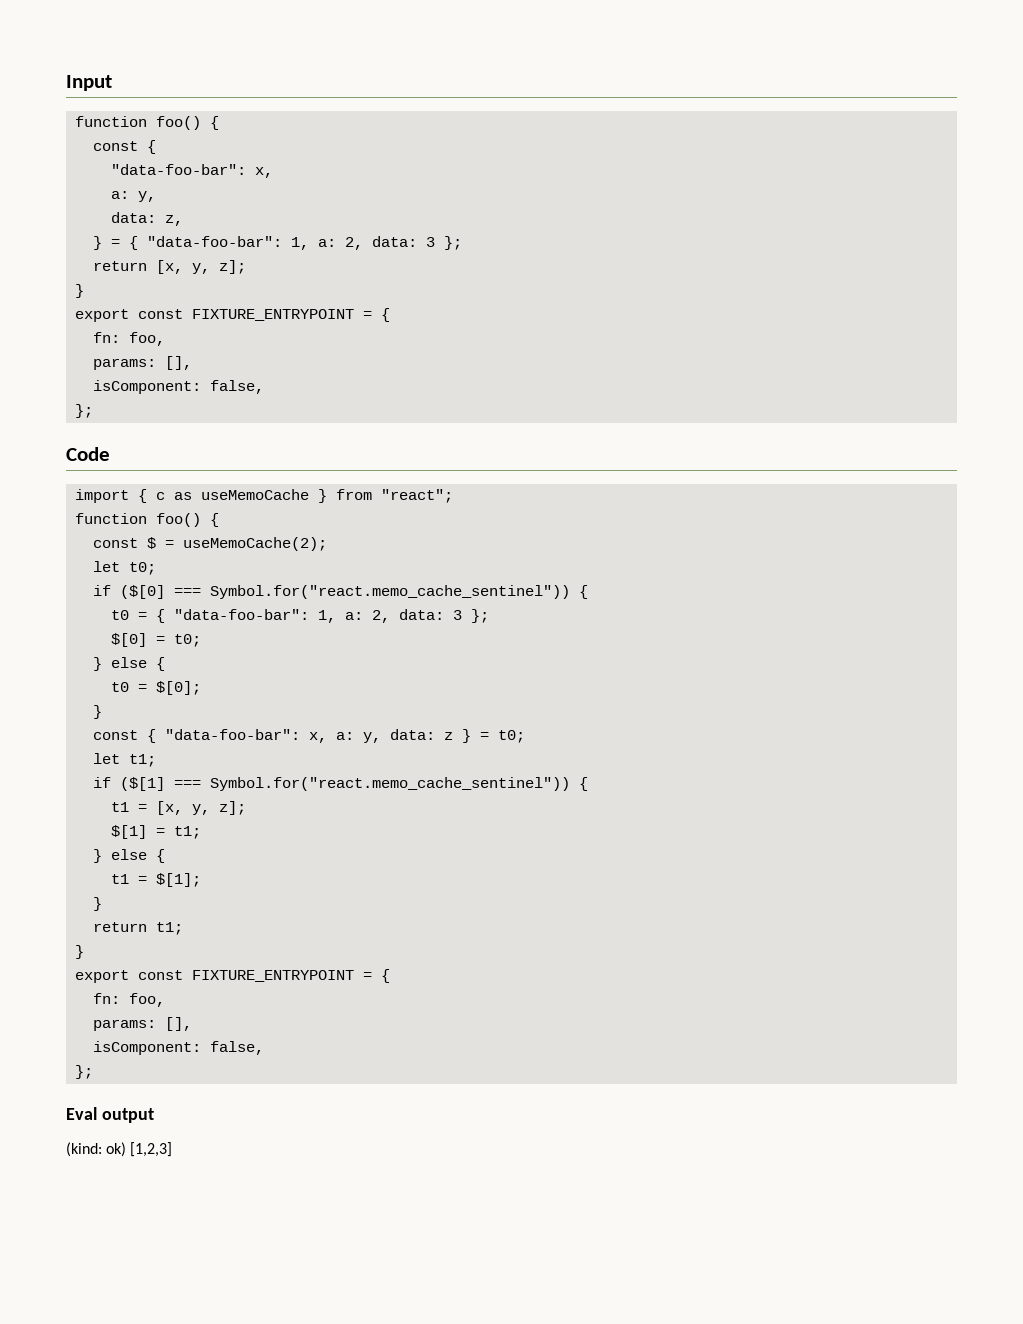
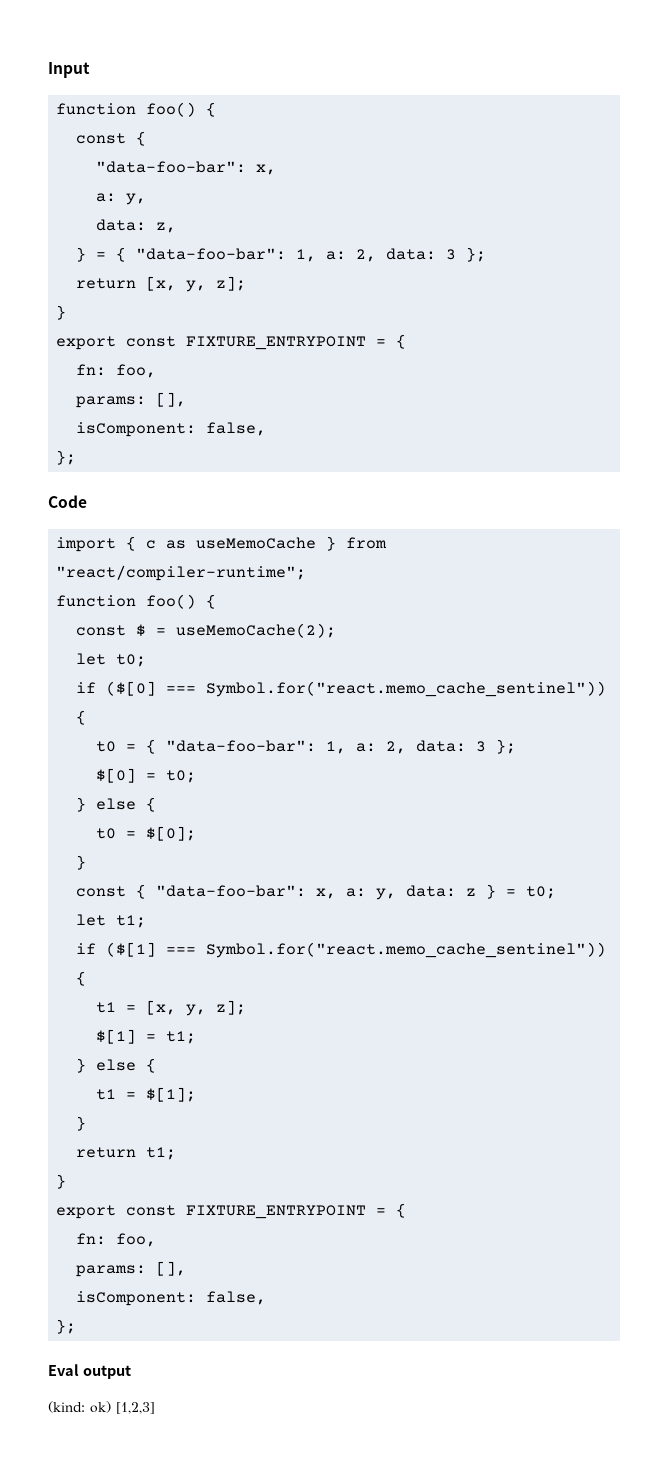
[381,489,454,503] "react"; -> [56,565,307,581] "react/compiler-runtime";

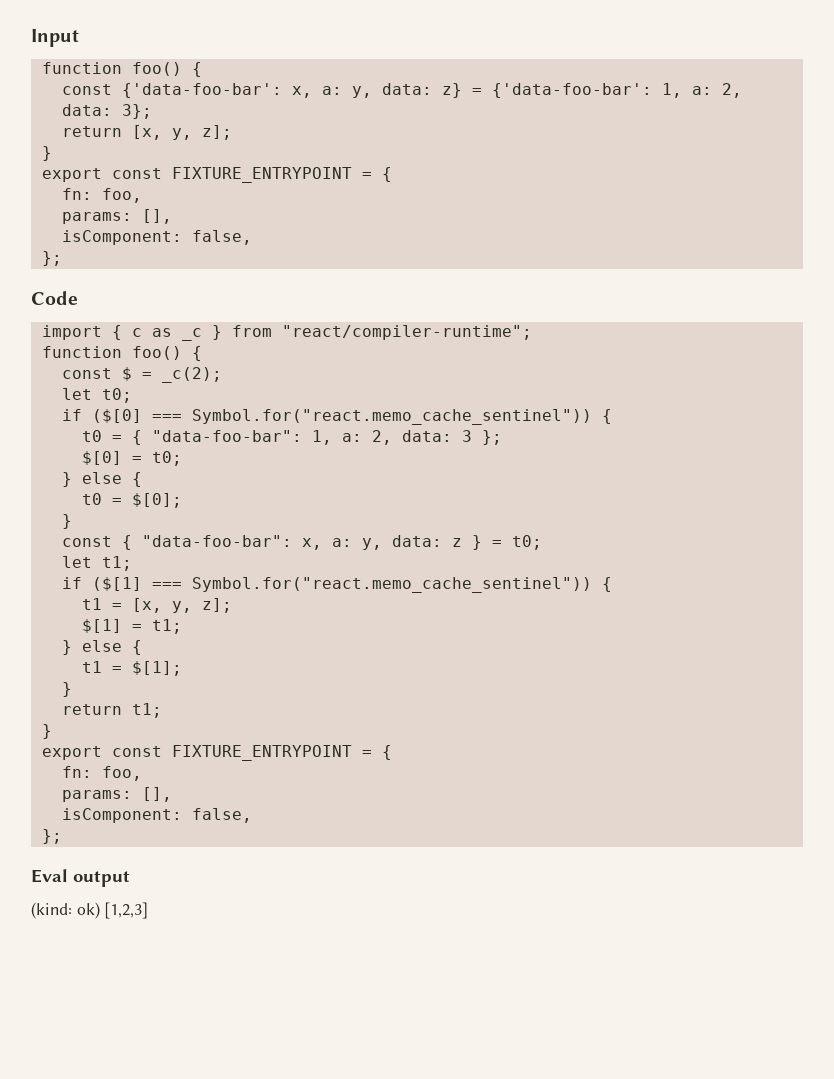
[136,131,147,146] [96,161,277,175] [96,193,147,205] [96,219,177,233] [76,247,487,262] { // "data-foo-bar": x, // a: y, // data: z, // } = { "data-foo-bar": 1, a: 2, data: 3 }; -> [121,83,742,98] [61,104,152,119] {'data-foo-bar': x, a: y, data: z} = {'data-foo-bar': 1, a: 2, data: 3};
[196,537,317,549] useMemoCache -> [181,328,202,341] _c
[176,623,337,638] useMemoCache(2); -> [161,367,222,383] _c(2);

